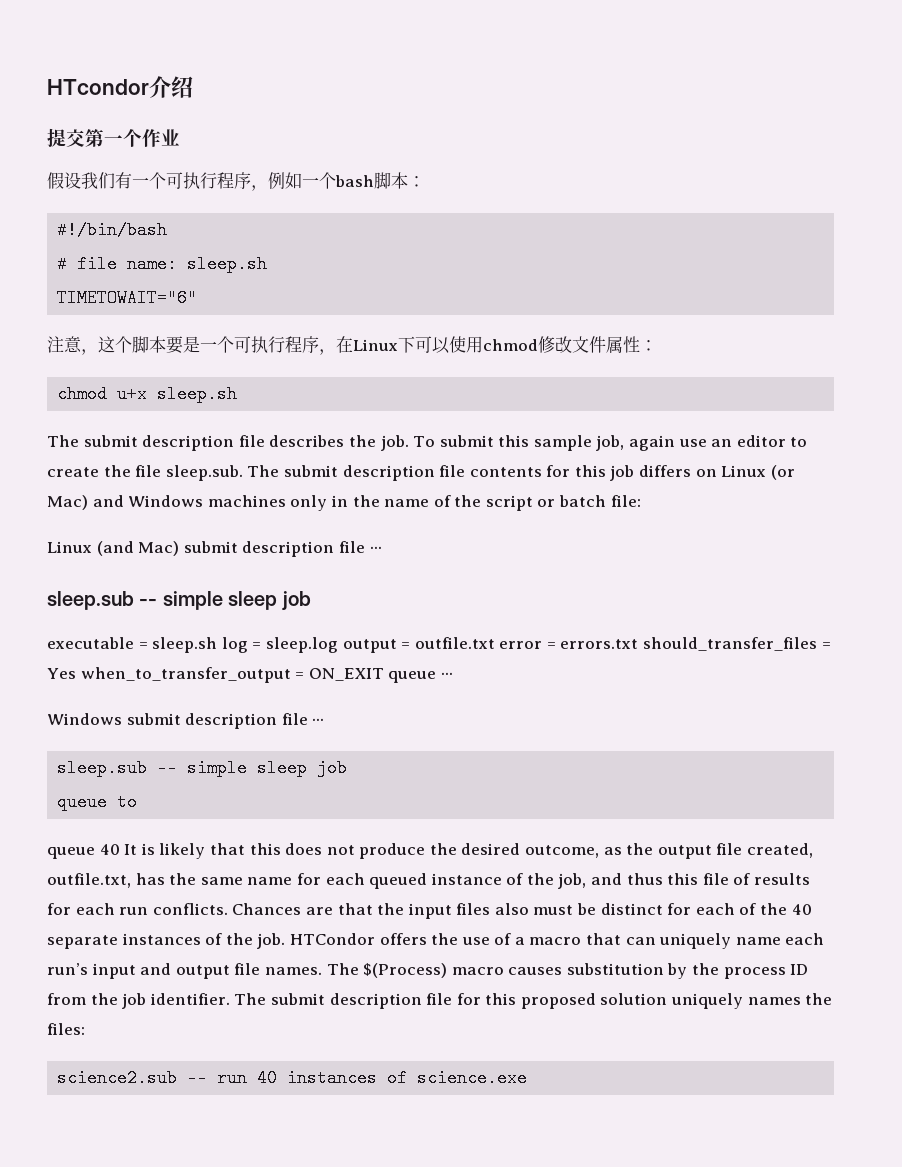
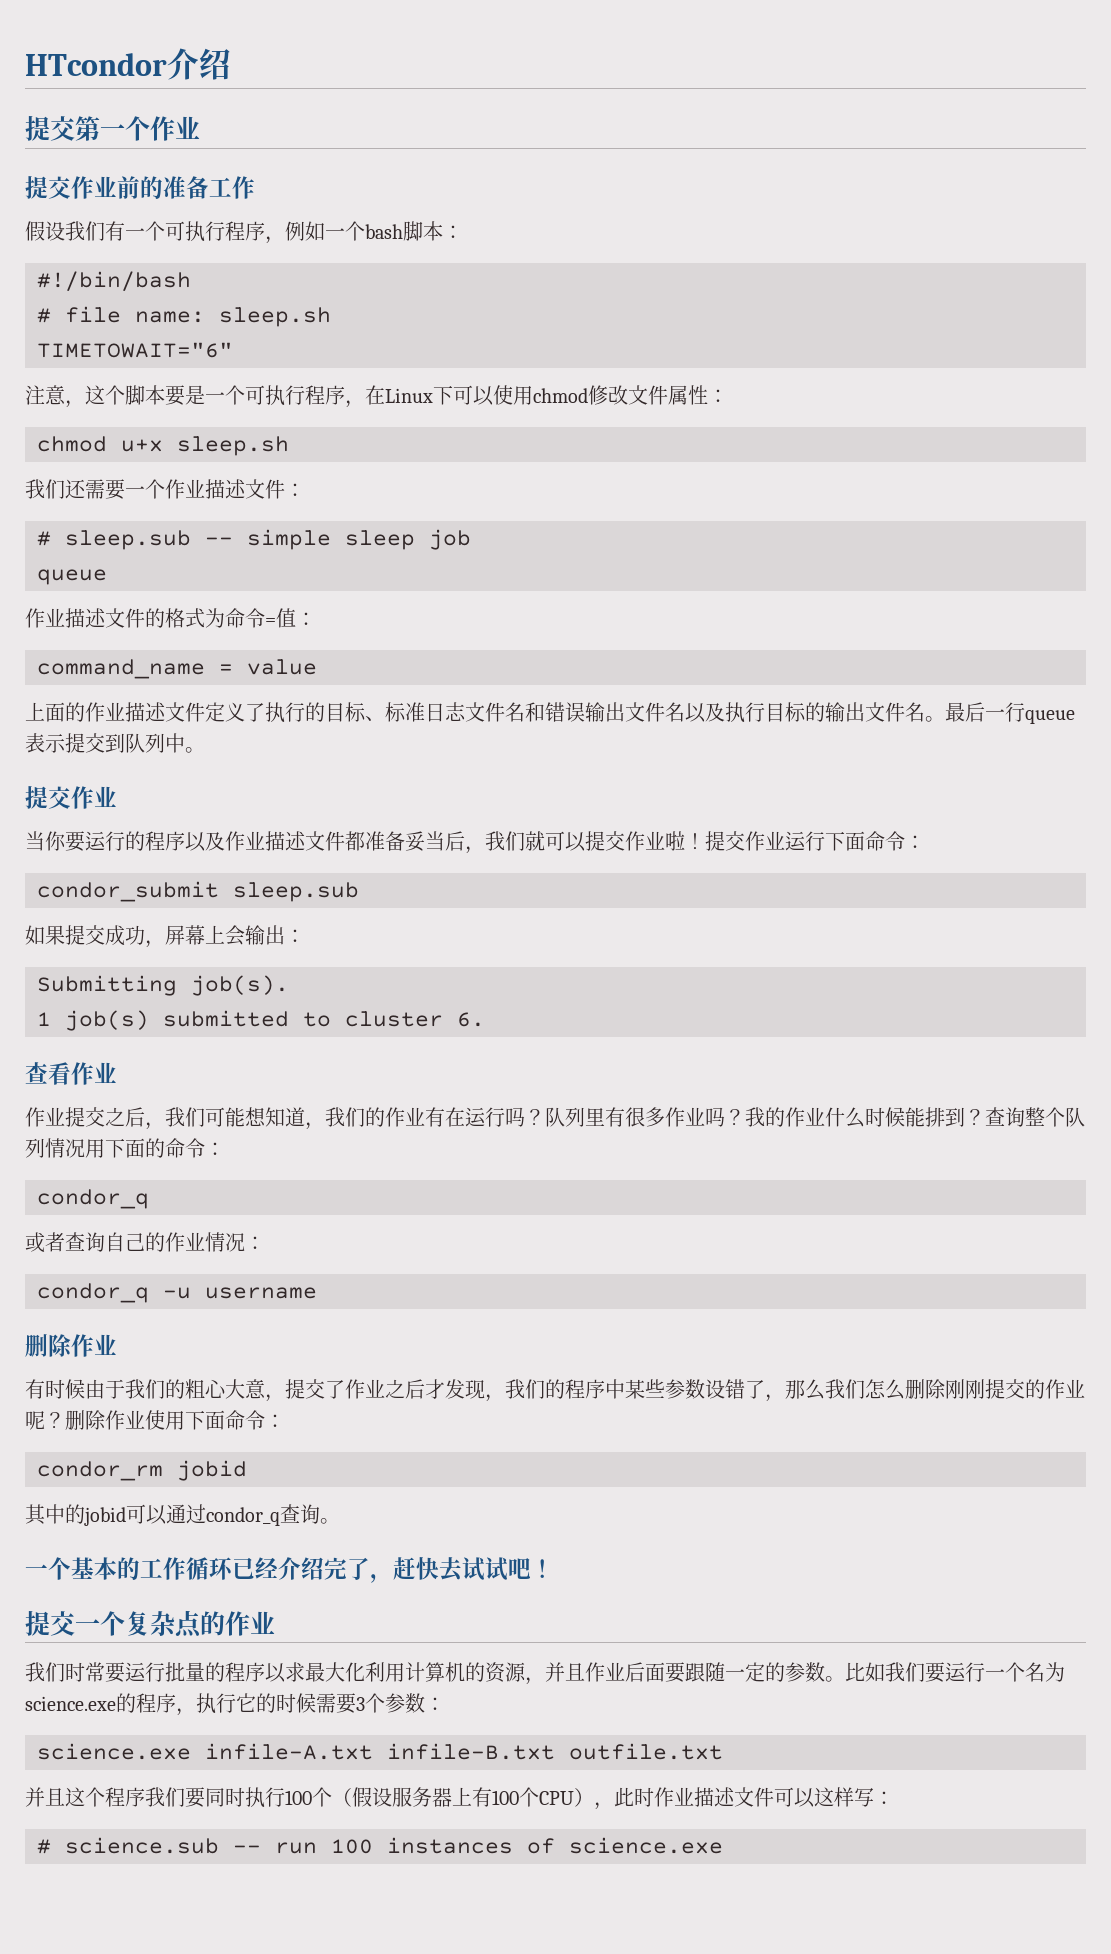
(180, 137) none -> [25,176,255,199] // 提交作业前的准备工作
[47,435,808,451] [47,465,795,481] [47,495,641,511] [47,541,382,557] [47,591,311,611] [47,637,831,653] [47,667,453,683] [47,713,325,729] The submit description file describes the job. To submit this sample job, again use an editor to create the file sleep.sub. The submit description file contents for this job differs on Linux (or Mac) and Windows machines only in the name of the script or batch file: // Linux (and Mac) submit description file ··· // sleep.sub -- simple sleep job // executable = sleep.sh log = sleep.log output = outfile.txt error = errors.txt should_transfer_files = Yes when_to_transfer_output = ON_EXIT queue ··· // Windows submit description file ··· // -> [25,479,305,500] [37,531,51,546] 我们还需要一个作业描述文件： // #
[117,793,138,811] [47,843,814,859] [47,873,811,889] [47,903,812,919] [47,933,825,949] [47,963,809,979] [47,993,833,1009] [47,1023,85,1035] [57,1069,178,1087] to // queue 40 It is likely that this does not produce the desired outcome, as the output file created, outfile.txt, has the same name for each queued instance of the job, and thus this file of results for each run conflicts. Chances are that the input files also must be distinct for each of the 40 separate instances of the job. HTCondor offers the use of a macro that can uniquely name each run’s input and output file names. The $(Process) macro causes substitution by the process ID from the job identifier. The submit description file for this proposed solution uniquely names the files: // science2.sub -> [25,608,316,628] [37,659,317,679] [25,702,1075,724] [25,733,205,753] [25,786,117,809] [25,831,925,854] [37,881,359,902] [25,925,305,948] [37,975,289,996] [37,1010,485,1031] [25,1062,117,1085] [25,1107,1085,1130] [25,1138,225,1158] [37,1189,149,1209] [25,1232,265,1253] [37,1283,317,1303] [25,1334,117,1357] [25,1379,1085,1402] [25,1410,285,1430] [37,1460,247,1481] [25,1504,340,1526] [25,1557,554,1583] [25,1610,275,1638] [25,1662,1065,1685] [25,1693,445,1716] [37,1743,723,1760] [25,1787,894,1810] [37,1837,219,1854] // 作业描述文件的格式为命令=值： // command_name = value // 上面的作业描述文件定义了执行的目标、标准日志文件名和错误输出文件名以及执行目标的输出文件名。最后一行queue表示提交到队列中。 // 提交作业 // 当你要运行的程序以及作业描述文件都准备妥当后，我们就可以提交作业啦！提交作业运行下面命令： // condor_submit sleep.sub // 如果提交成功，屏幕上会输出： // Submitting job(s). // 1 job(s) submitted to cluster 6. // 查看作业 // 作业提交之后，我们可能想知道，我们的作业有在运行吗？队列里有很多作业吗？我的作业什么时候能排到？查询整个队列情况用下面的命令： // condor_q // 或者查询自己的作业情况： // condor_q -u username // 删除作业 // 有时候由于我们的粗心大意，提交了作业之后才发现，我们的程序中某些参数设错了，那么我们怎么删除刚刚提交的作业呢？删除作业使用下面命令： // condor_rm jobid // 其中的jobid可以通过condor_q查询。 // 一个基本的工作循环已经介绍完了，赶快去试试吧！ // 提交一个复杂点的作业 // 我们时常要运行批量的程序以求最大化利用计算机的资源，并且作业后面要跟随一定的参数。比如我们要运行一个名为science.exe的程序，执行它的时候需要3个参数： // science.exe infile-A.txt infile-B.txt outfile.txt // 并且这个程序我们要同时执行100个（假设服务器上有100个CPU），此时作业描述文件可以这样写： // # science.sub
[257,1069,278,1087] 40 -> [331,1839,373,1854] 100

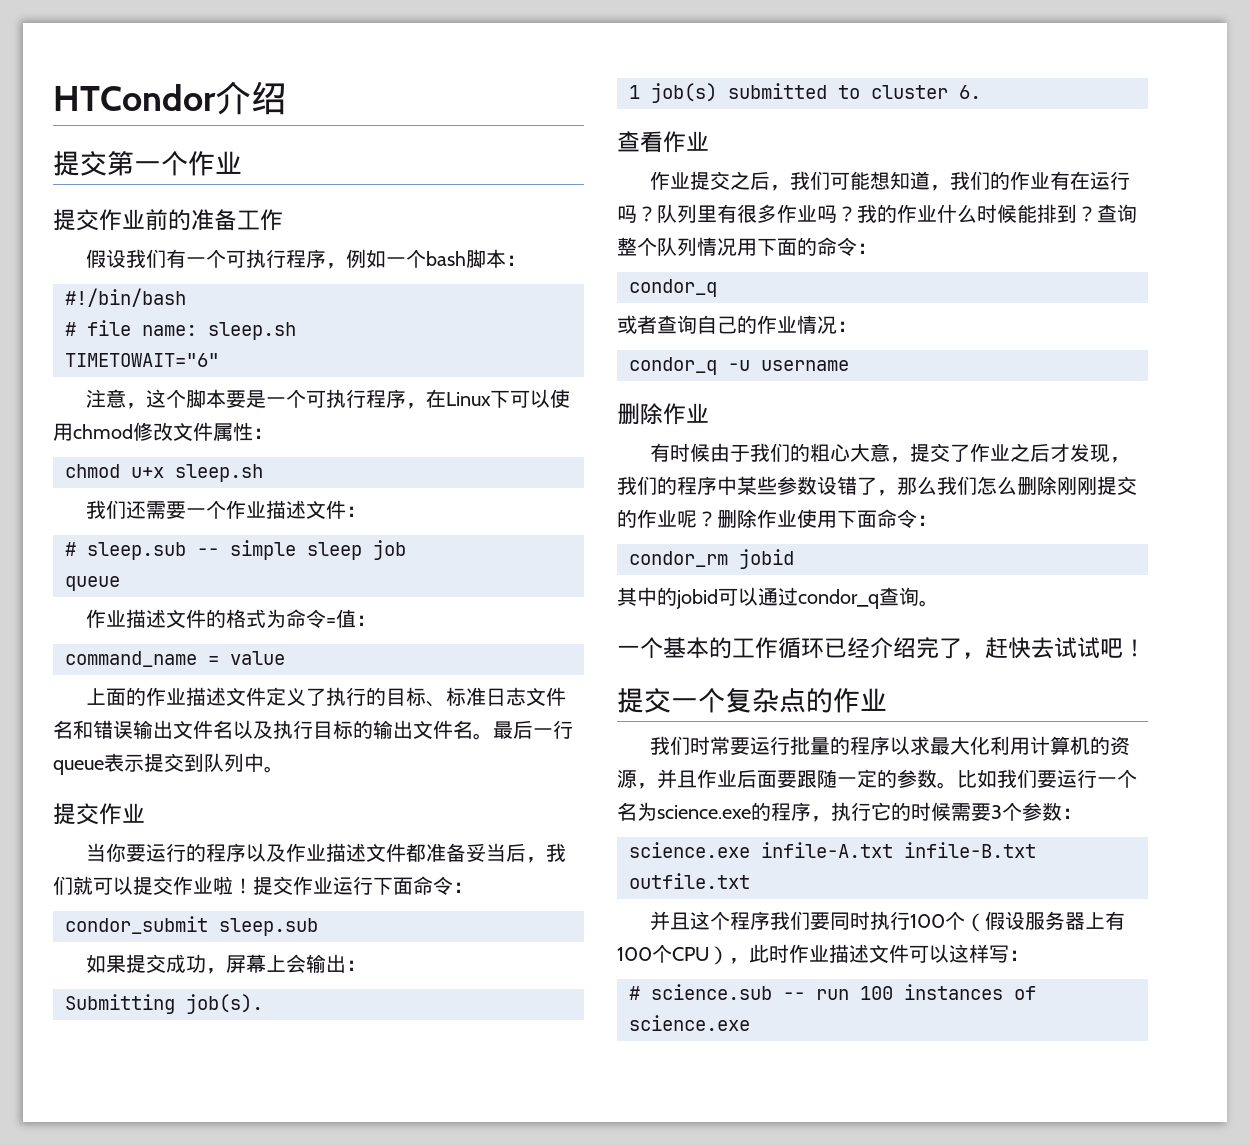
[25,53,167,76] HTcondor -> [53,84,216,111] HTCondor

